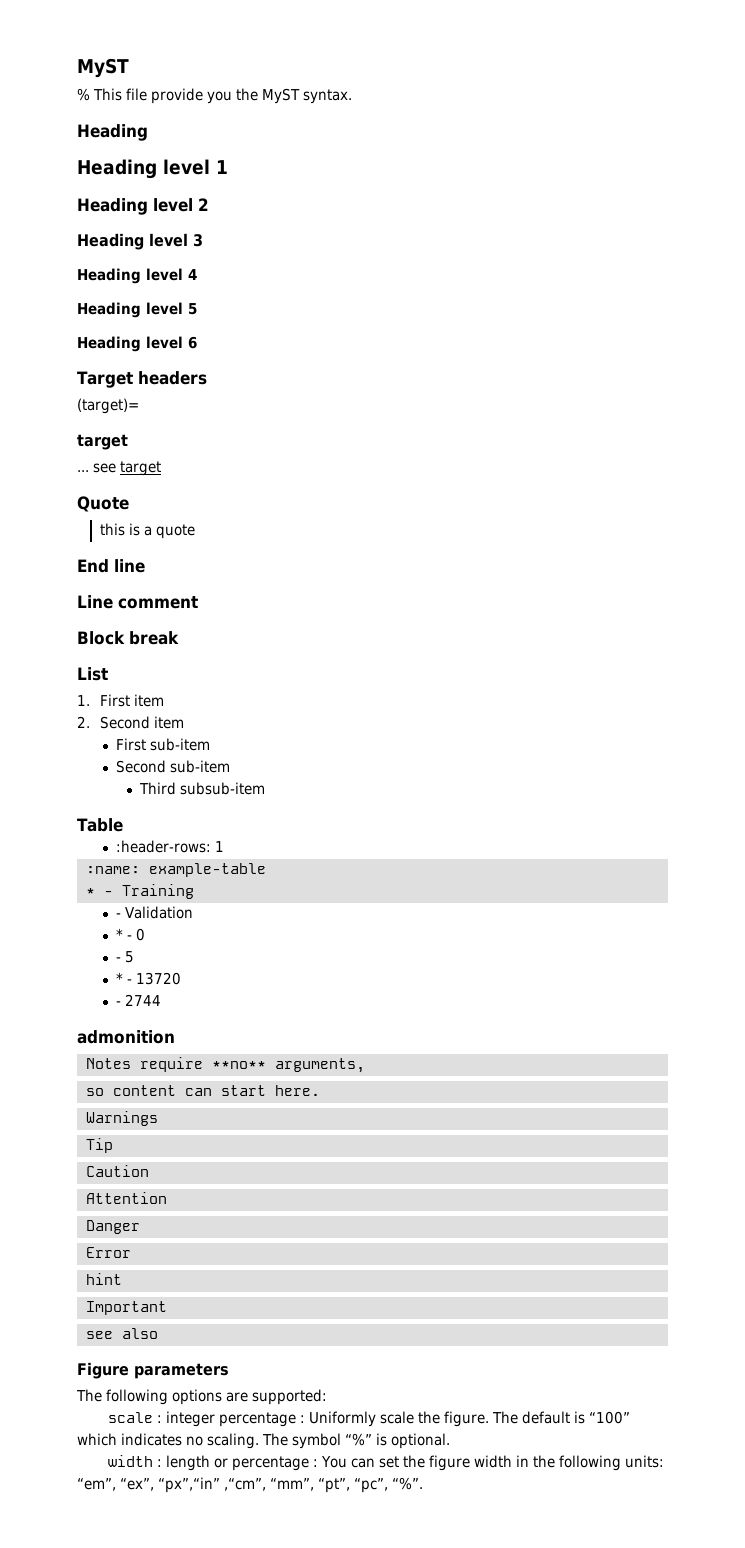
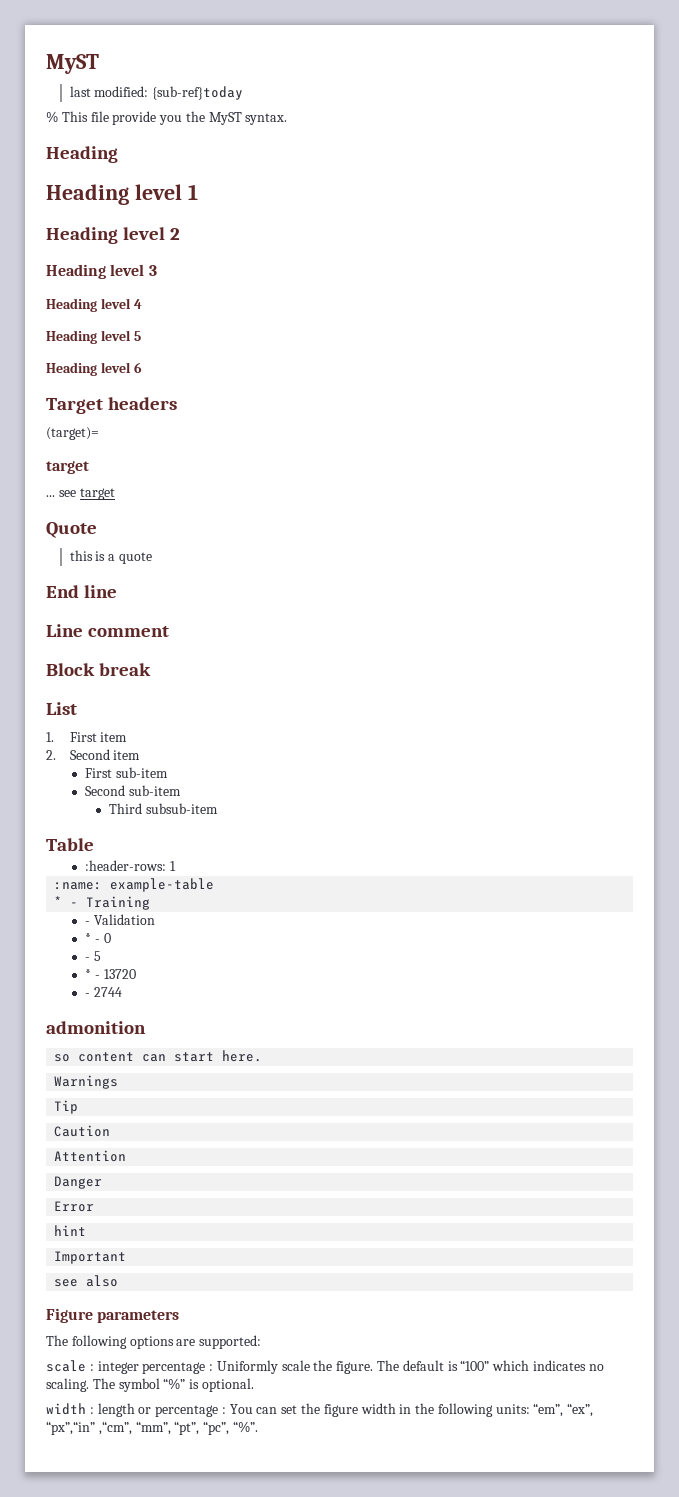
[77,58,129,78] MyST -> [46,54,99,74] [69,86,244,100] MyST // last modified: {sub-ref}today
[85,1057,365,1073] // Notes require **no** arguments, -> (146, 1027) none

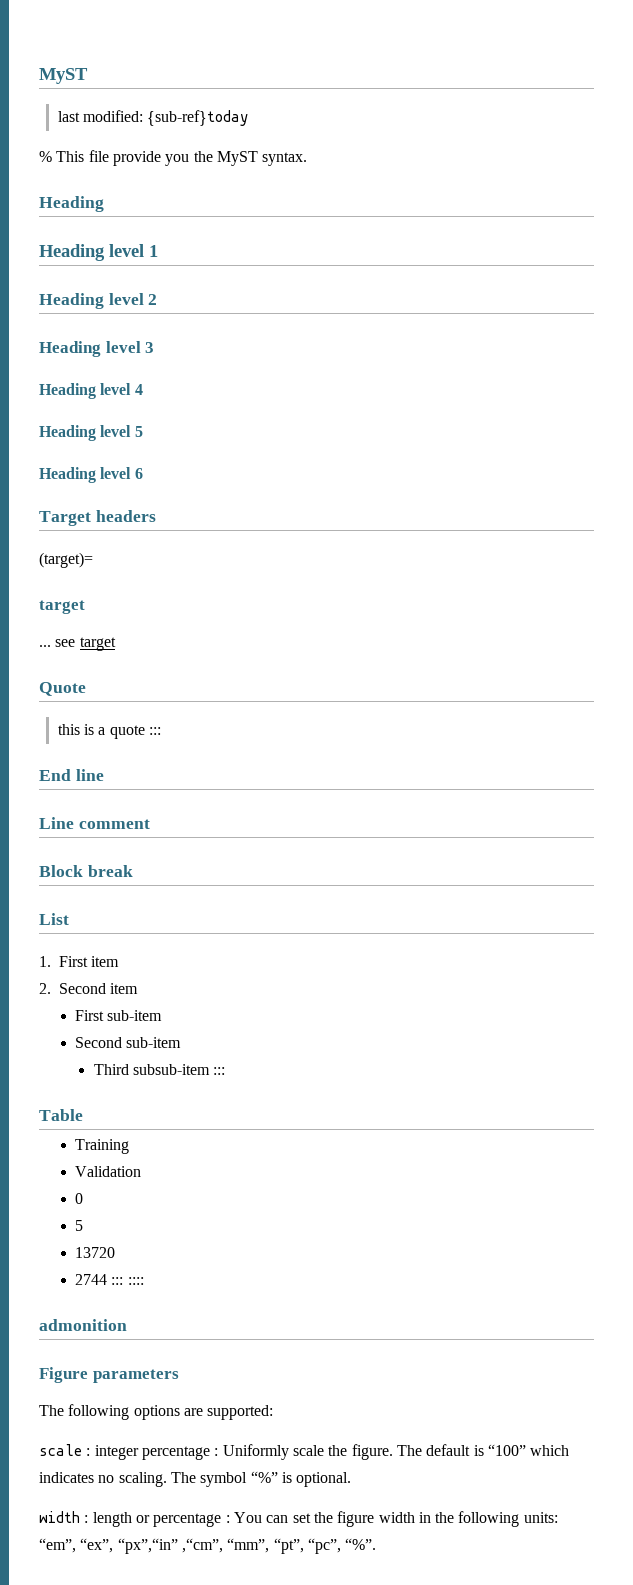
(153, 558) none -> [148,727,161,735] :::
(218, 808) none -> [213,1067,226,1075] :::
[85,860,176,871] [54,878,215,892] [54,896,79,907] :header-rows: 1 // :name: example-table // * - -> (83, 1115) none
[85,921,91,925] - -> (130, 1146) none
[85,933,100,943] * - -> (142, 1171) none
[85,951,101,961] [85,969,100,979] - 5 // * - -> [75,1220,84,1231] 5 //
[85,993,91,997] - -> (116, 1252) none
(122, 992) none -> [111,1277,144,1285] ::: ::::
[54,1050,263,1062] [54,1075,119,1089] [54,1100,79,1114] [54,1125,111,1137] [54,1150,127,1162] [54,1176,103,1189] [54,1201,95,1212] [54,1225,87,1236] [54,1251,127,1264] [54,1275,119,1287] // so content can start here. // Warnings // Tip // Caution // Attention // Danger // Error // hint // Important // see also -> (127, 1325) none

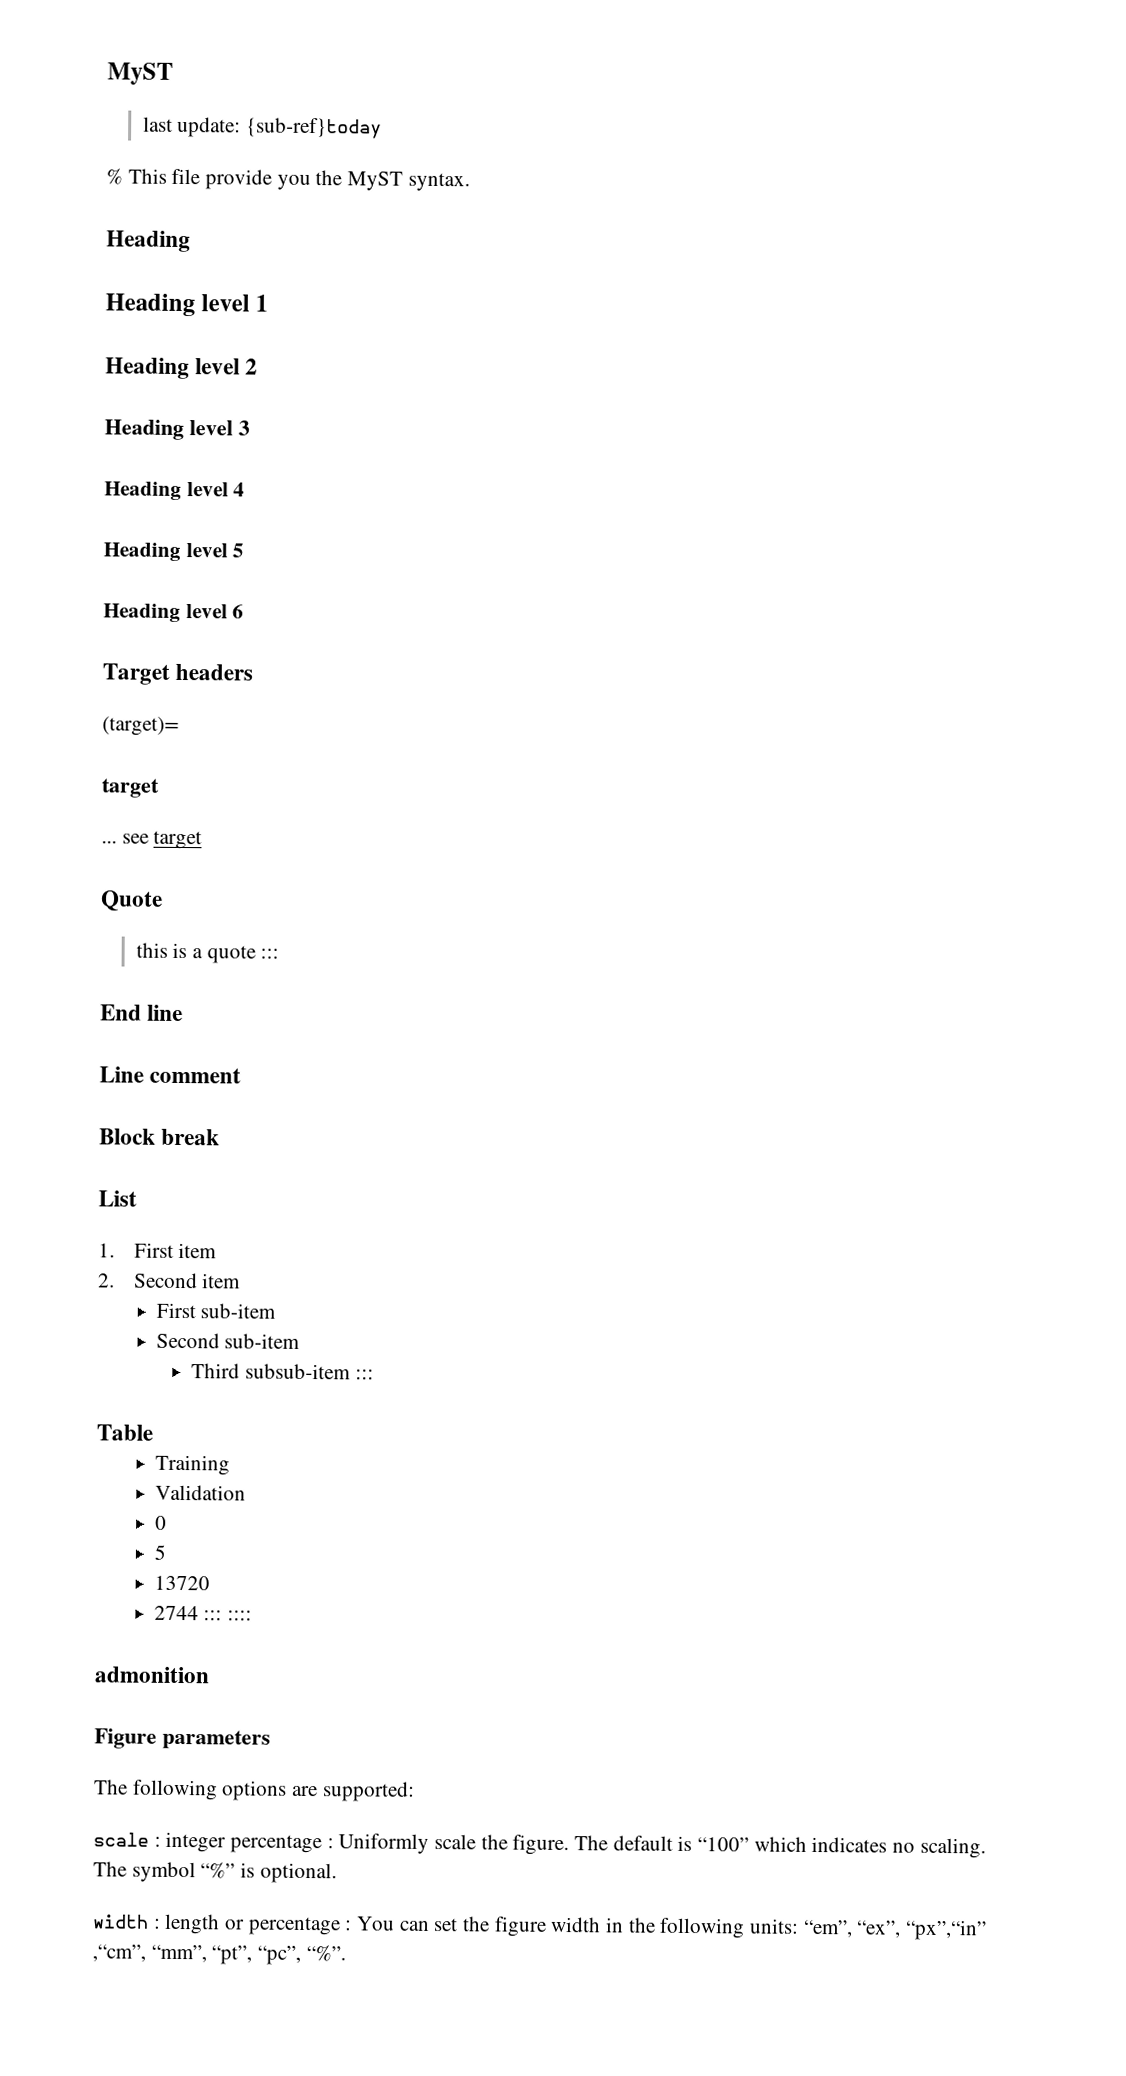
[82,110,143,122] modified: -> [177,116,242,138] update:

